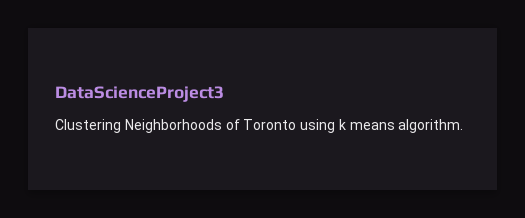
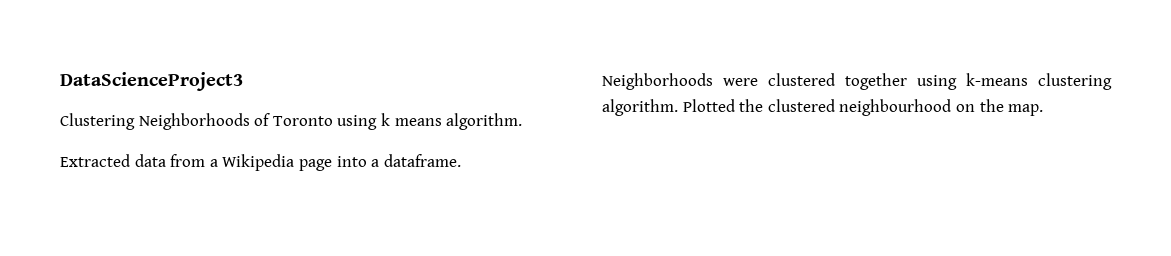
(464, 126) none -> [60,154,461,171] [602,73,1112,90] [602,99,1044,116] // Extracted data from a Wikipedia page into a dataframe. Neighborhoods were clustered together using k-means clustering algorithm. Plotted the clustered neighbourhood on the map.

